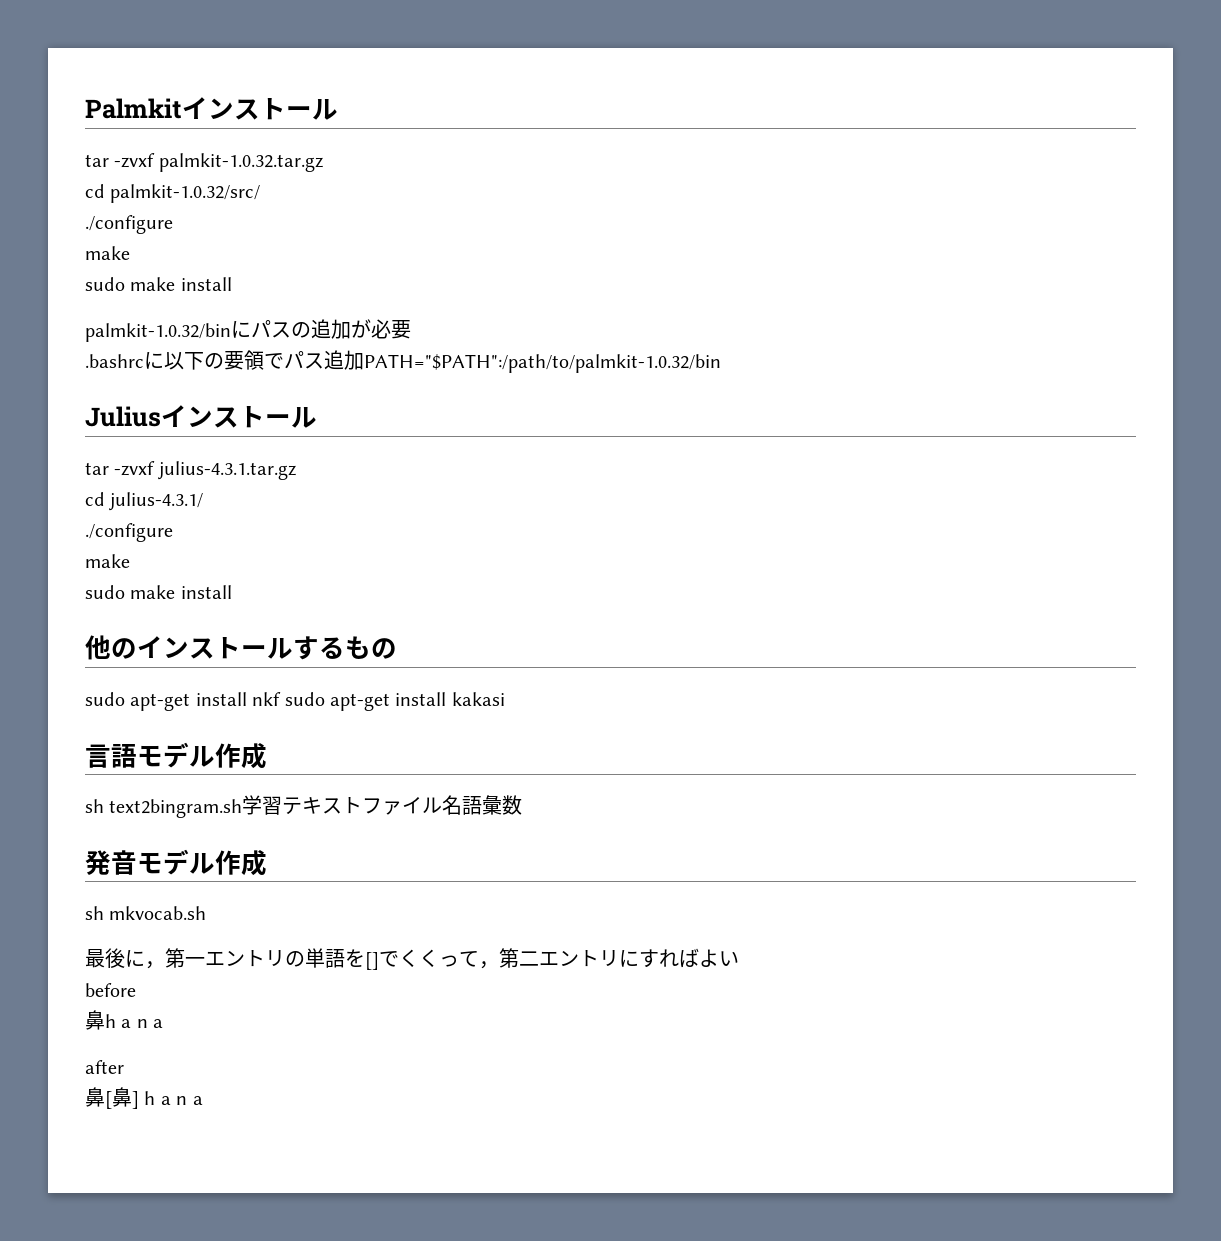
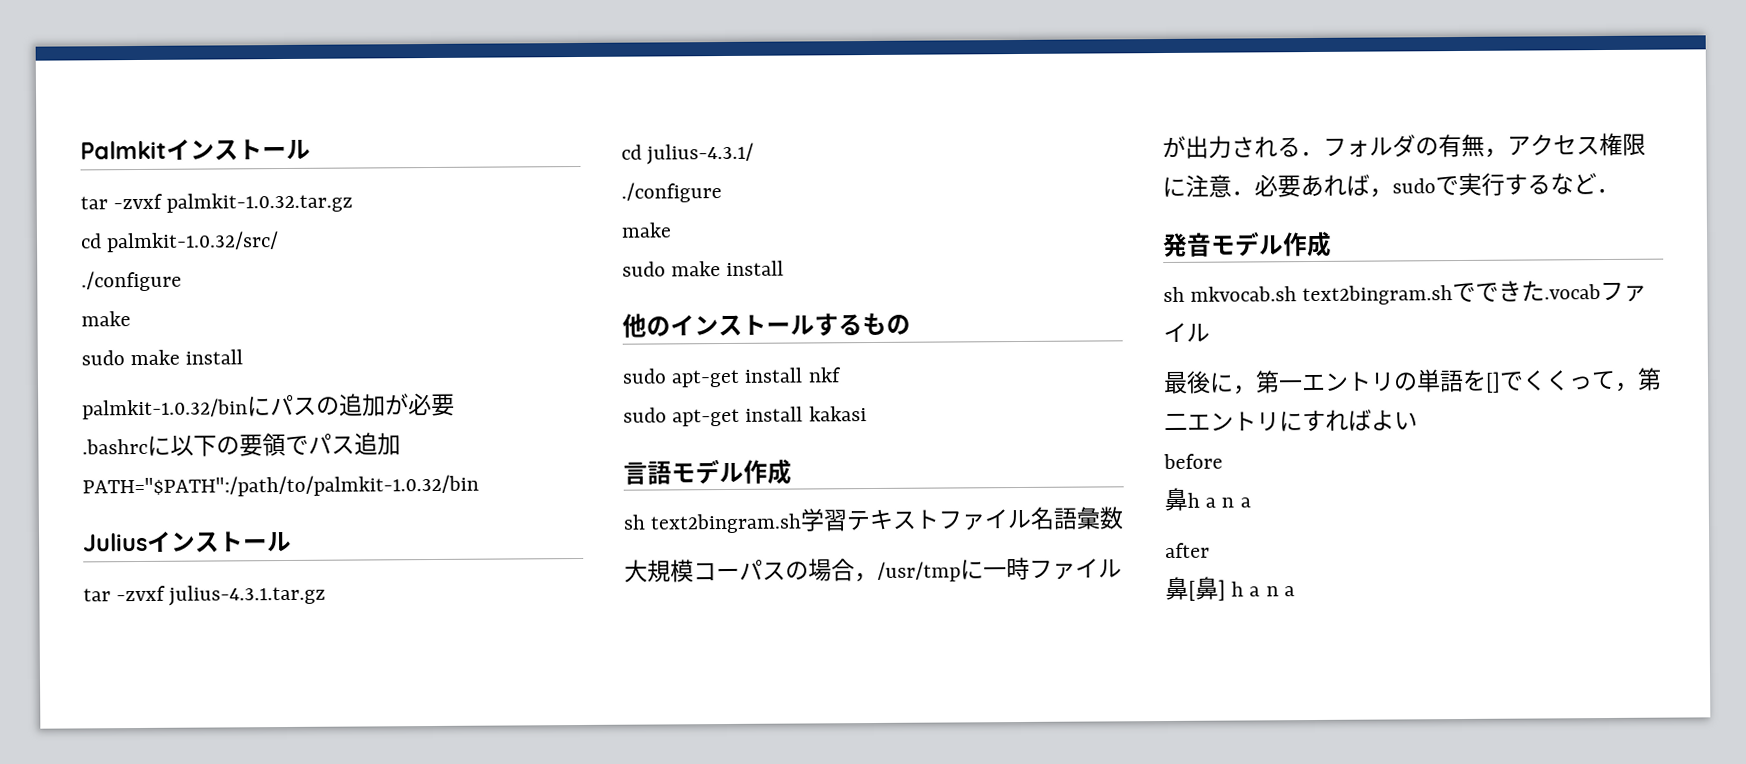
(282, 699) none -> (842, 375) //
(523, 805) none -> [624,556,1122,583] [1162,132,1646,159] [1162,172,1620,198] // 大規模コーパスの場合，/usr/tmpに一時ファイルが出力される．フォルダの有無，アクセス権限に注意．必要あれば，sudoで実行するなど．
(207, 913) none -> [1302,280,1648,306] [1163,322,1210,343] text2bingram.shでできた.vocabファイル

